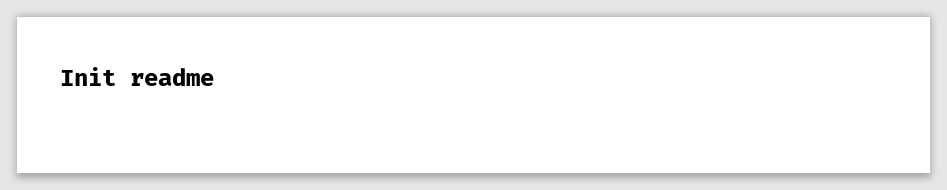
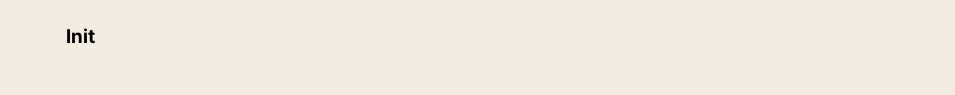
[130,68,214,86] readme -> (95, 36) none

